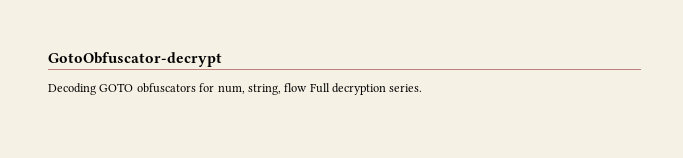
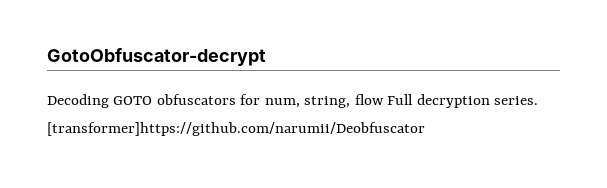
(423, 88) none -> [47,122,425,136] [transformer]https://github.com/narumii/Deobfuscator

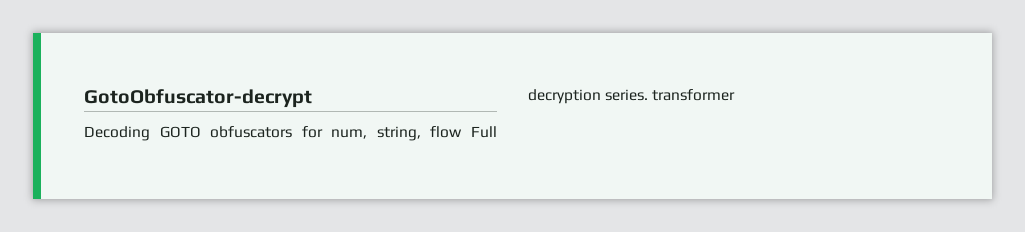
[47,122,425,136] [transformer]https://github.com/narumii/Deobfuscator -> [652,89,736,101] transformer

